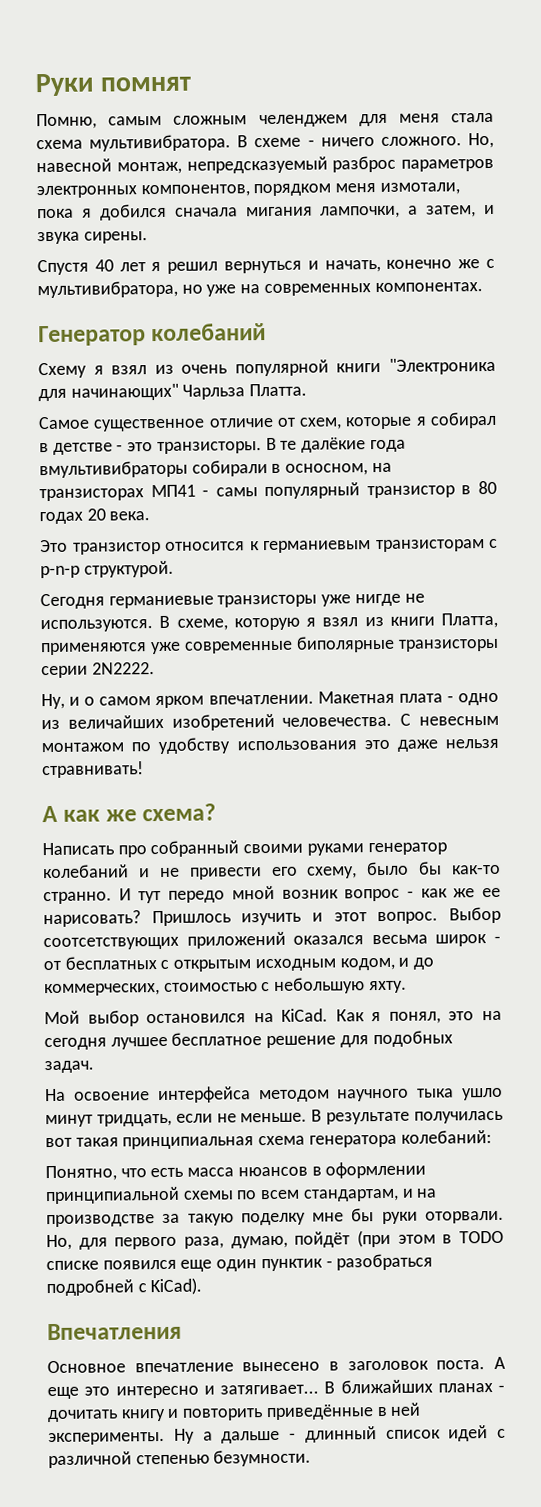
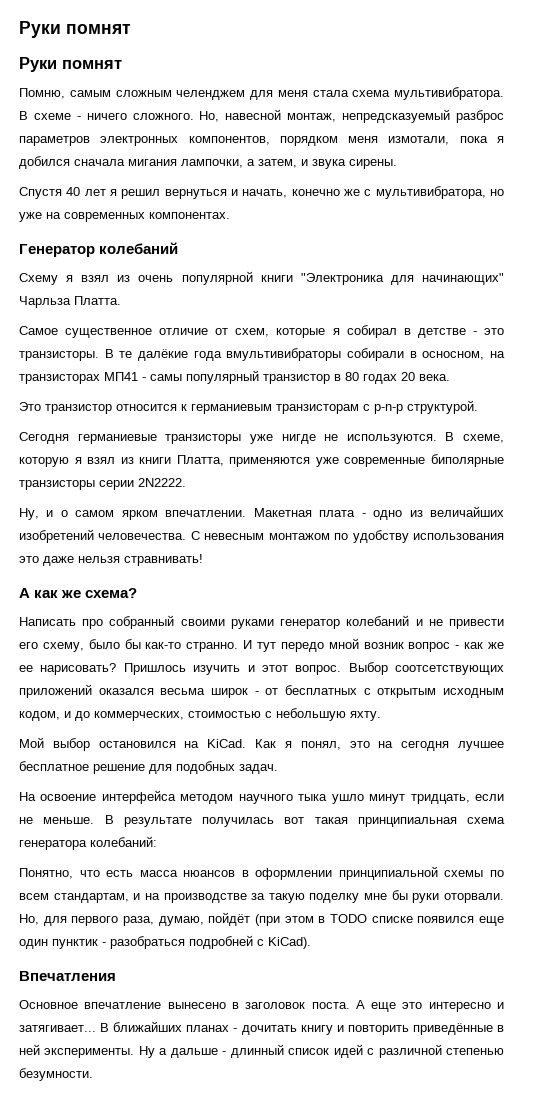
[35,73,192,97] Руки помнят -> [19,21,131,38] [19,57,122,72] Руки помнят // Руки помнят

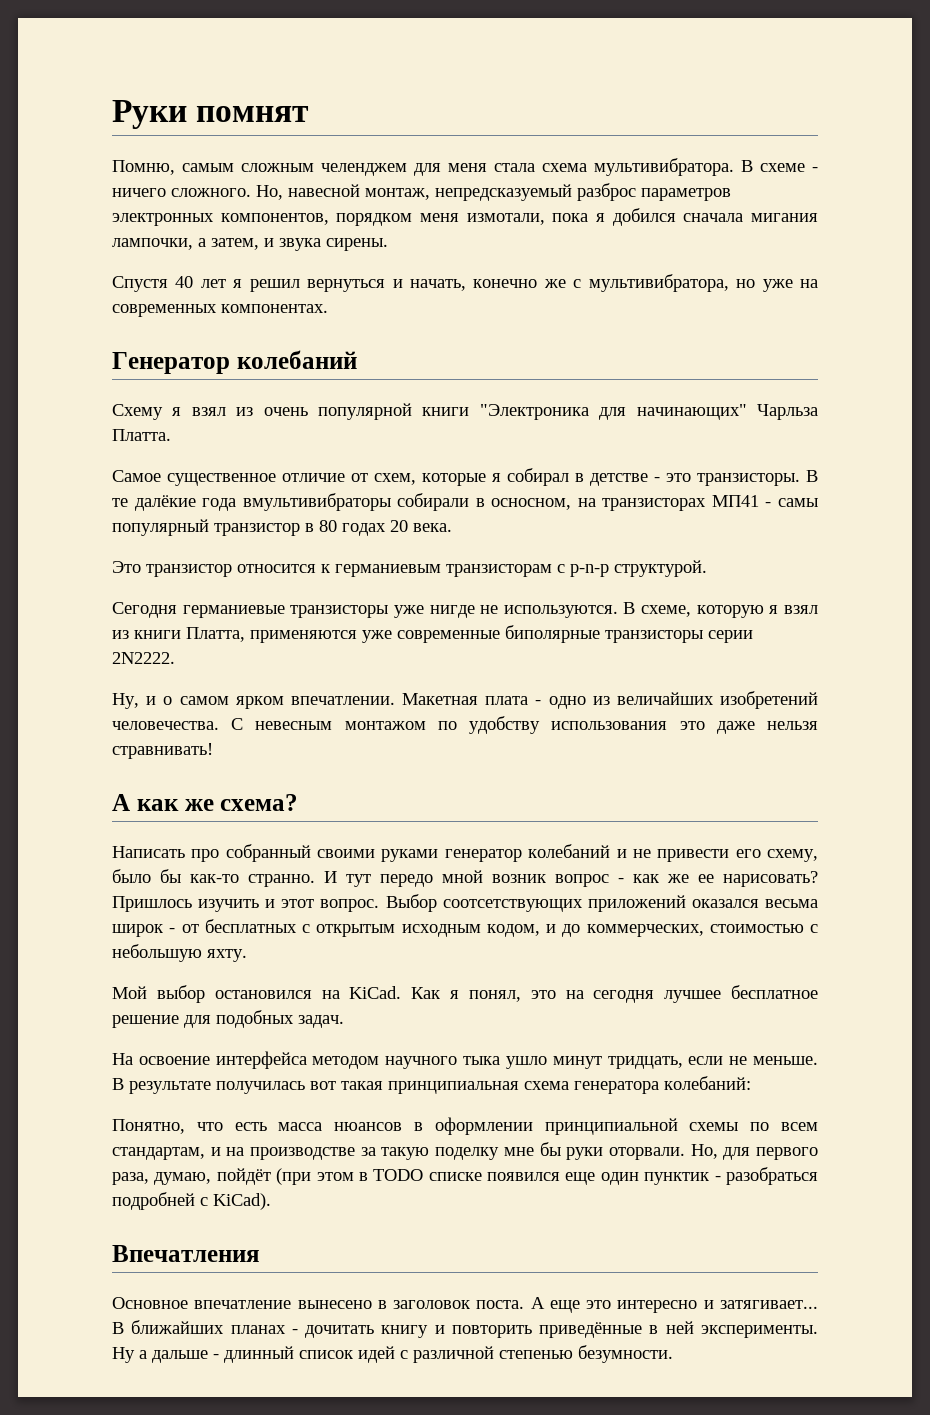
[19,21,131,38] [19,57,122,72] Руки помнят // Руки помнят -> [112,100,310,129] Руки помнят

